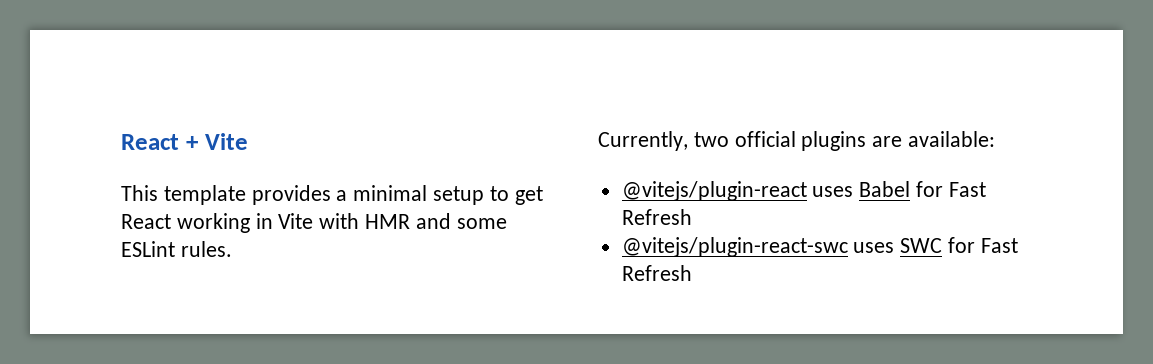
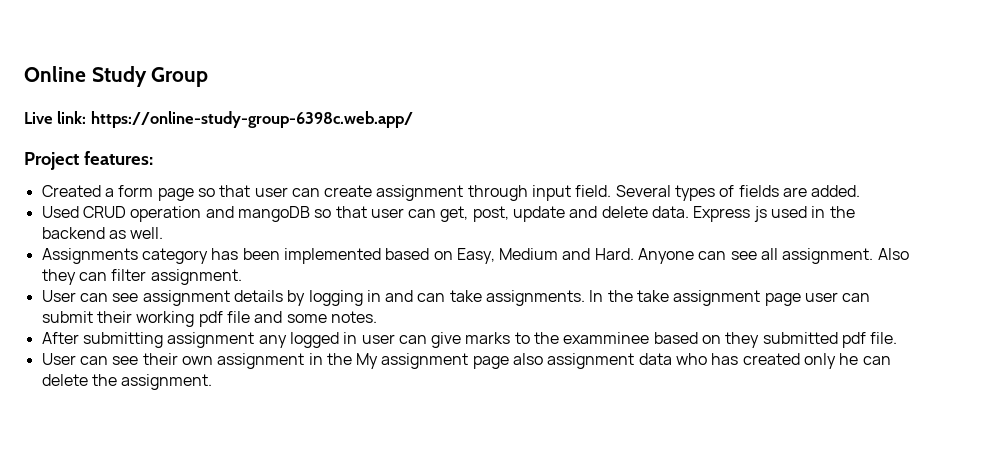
[121,133,248,150] [121,185,543,205] [121,213,507,233] [121,241,232,257] [598,131,996,151] [621,181,986,201] [621,209,692,225] [621,237,1018,257] [621,265,692,281] React + Vite // This template provides a minimal setup to get React working in Vite with HMR and some ESLint rules. // Currently, two official plugins are available: // @vitejs/plugin-react uses Babel for Fast Refresh // @vitejs/plugin-react-swc uses SWC for Fast Refresh -> [24,66,209,87] [24,111,413,128] [24,151,153,170] [41,185,861,201] [41,206,855,222] [41,227,164,239] [41,248,909,264] [41,269,242,285] [41,290,871,306] [41,311,377,327] [41,332,898,348] [41,353,891,369] [41,374,213,390] Online Study Group // Live link: https://online-study-group-6398c.web.app/ // Project features: // Created a form page so that user can create assignment through input field. Several types of fields are added. // Used CRUD operation and mangoDB so that user can get, post, update and delete data. Express js used in the backend as well. // Assignments category has been implemented based on Easy, Medium and Hard. Anyone can see all assignment. Also they can filter assignment. // User can see assignment details by logging in and can take assignments. In the take assignment page user can submit their working pdf file and some notes. // After submitting assignment any logged in user can give marks to the examminee based on they submitted pdf file. // User can see their own assignment in the My assignment page also assignment data who has created only he can delete the assignment.

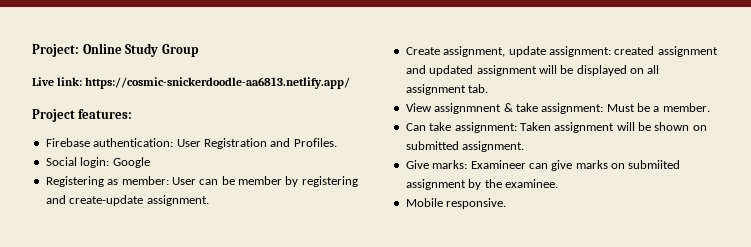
(24, 74) none -> [32,44,79,57] Project:
[90,111,413,128] https://online-study-group-6398c.web.app/ -> [85,77,351,89] https://cosmic-snickerdoodle-aa6813.netlify.app/
[41,185,861,201] [41,206,855,222] [41,227,164,239] [41,248,909,264] [41,269,242,285] [41,290,871,306] [41,311,377,327] [41,332,898,348] [41,353,891,369] [41,374,213,390] Created a form page so that user can create assignment through input field. Several types of fields are added. // Used CRUD operation and mangoDB so that user can get, post, update and delete data. Express js used in the backend as well. // Assignments category has been implemented based on Easy, Medium and Hard. Anyone can see all assignment. Also they can filter assignment. // User can see assignment details by logging in and can take assignments. In the take assignment page user can submit their working pdf file and some notes. // After submitting assignment any logged in user can give marks to the examminee based on they submitted pdf file. // User can see their own assignment in the My assignment page also assignment data who has created only he can delete the assignment. -> [45,138,337,149] [45,157,150,168] [45,176,358,187] [45,195,209,206] [405,46,718,57] [405,65,660,76] [405,84,489,95] [405,103,710,114] [405,122,707,133] [405,141,525,152] [405,160,681,171] [405,179,558,190] [405,198,507,209] Firebase authentication: User Registration and Profiles. // Social login: Google // Registering as member: User can be member by registering and create-update assignment. // Create assignment, update assignment: created assignment and updated assignment will be displayed on all assignment tab. // View assignmnent & take assignment: Must be a member. // Can take assignment: Taken assignment will be shown on submitted assignment. // Give marks: Examineer can give marks on submiited assignment by the examinee. // Mobile responsive.

